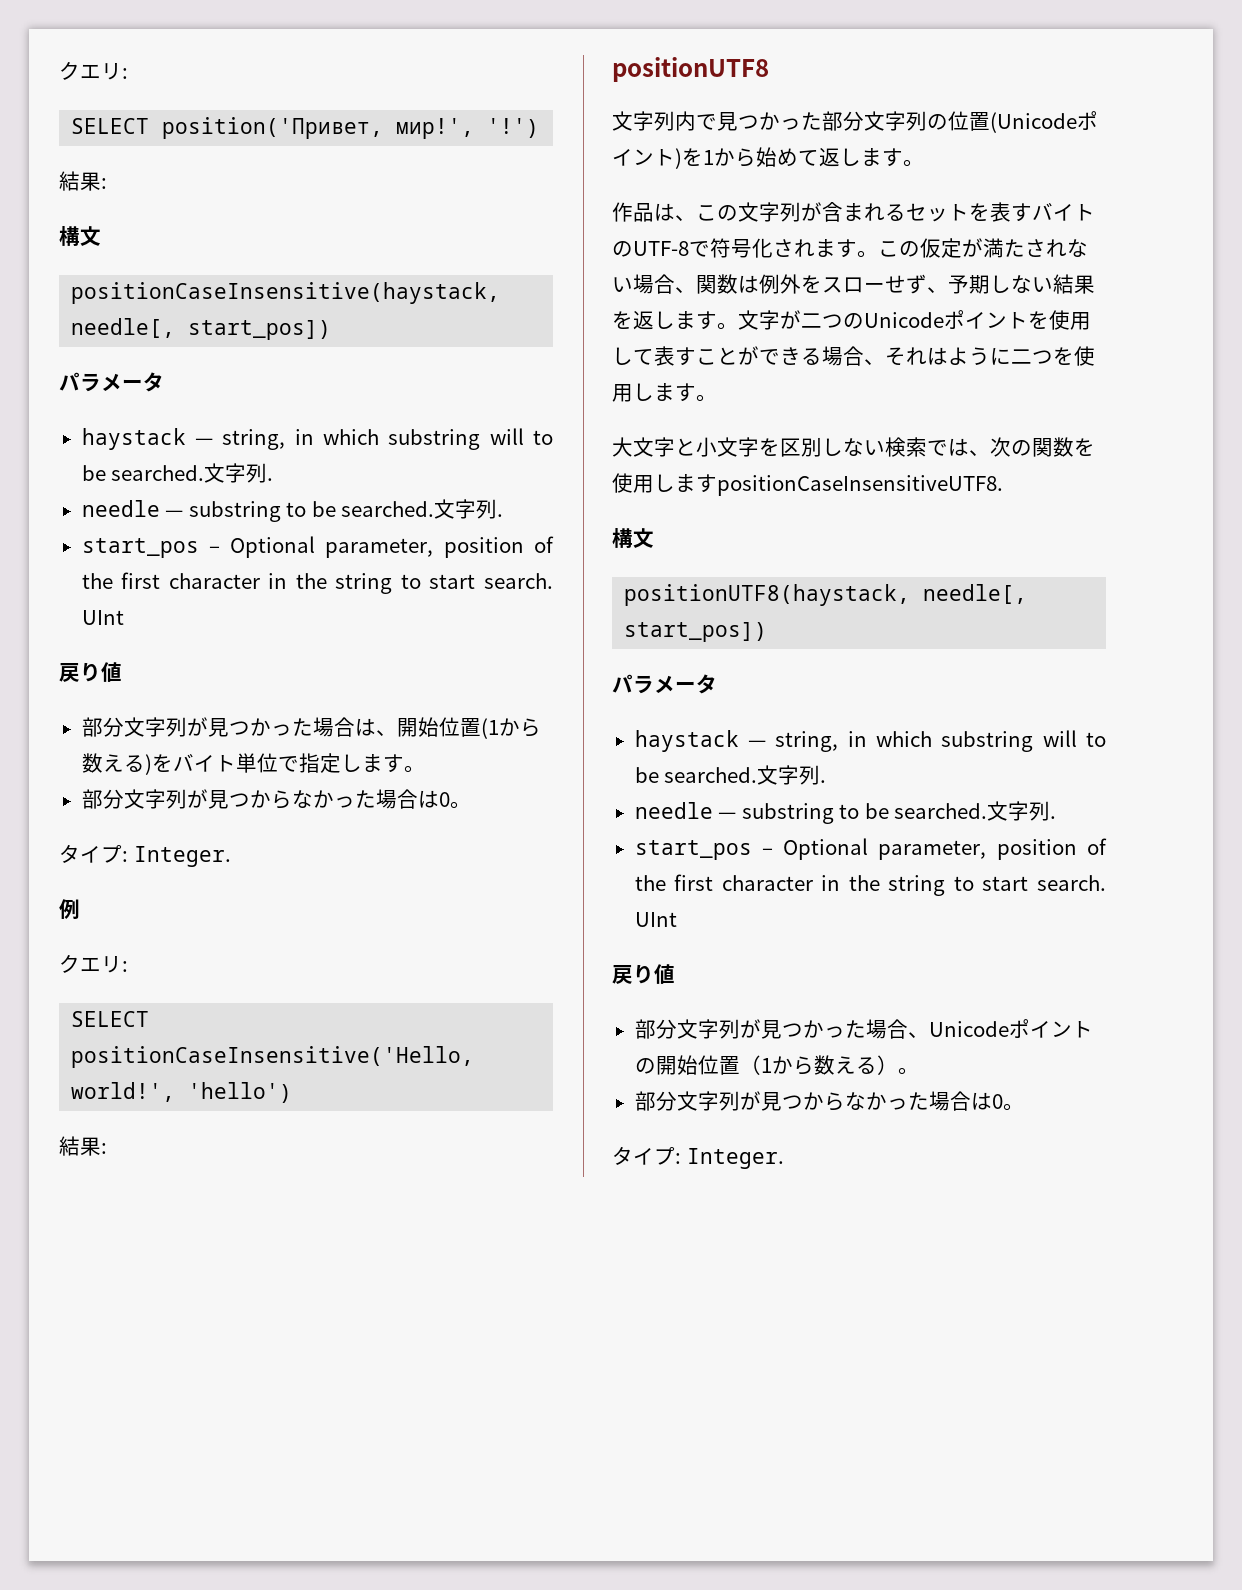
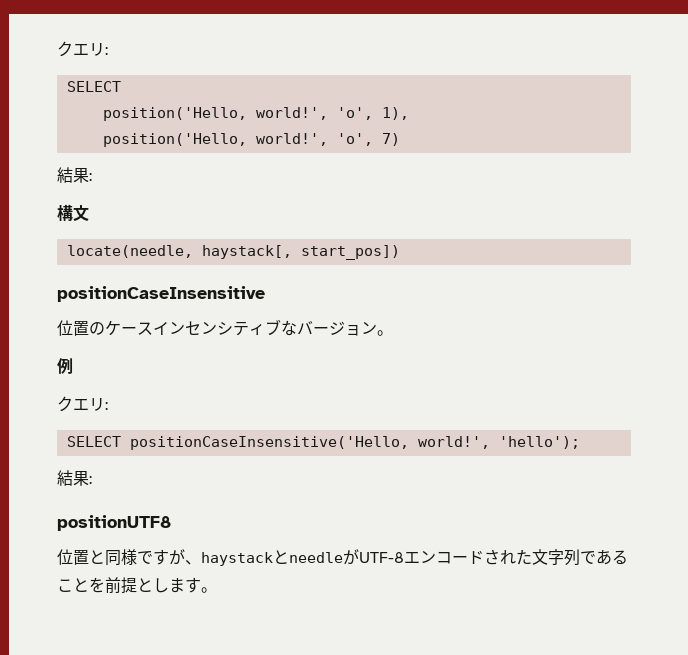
[59,61,128,80] [71,117,540,139] クエリ: // SELECT position('Привет, мир!', '!') -> [57,41,108,57] [66,81,121,92] [102,107,409,121] [102,133,400,147] クエリ: // SELECT // position('Hello, world!', 'o', 1), // position('Hello, world!', 'o', 7)
[71,282,501,304] [71,318,332,340] [59,372,164,392] [81,428,553,450] [81,463,274,483] [81,499,504,522] [81,536,554,558] [81,572,553,594] [81,610,124,625] [59,662,122,682] [81,717,541,739] [81,753,425,775] [81,789,471,809] [59,844,231,867] positionCaseInsensitive(haystack, needle[, start_pos]) // パラメータ // haystack — string, in which substring will to be searched.文字列. // needle — substring to be searched.文字列. // start_pos – Optional parameter, position of the first character in the string to start search. UInt // 戻り値 // 部分文字列が見つかった場合は、開始位置(1から数える)をバイト単位で指定します。 // 部分文字列が見つからなかった場合は0。 // タイプ: Integer. -> [66,245,400,260] [57,286,265,302] [57,319,393,336] locate(needle, haystack[, start_pos]) // positionCaseInsensitive // 位置のケースインセンシティブなバージョン。
[188,1082,293,1103] 'hello') -> [498,436,580,449] 'hello');
[612,111,1098,133] [612,147,924,169] [612,202,1095,222] [612,238,1088,258] [612,274,1095,294] [612,310,1091,330] [612,346,1095,366] [612,383,717,402] [612,437,1095,457] [612,473,1003,496] [612,528,654,548] [624,584,1028,606] [624,622,768,642] [612,674,717,694] [634,730,1106,752] [634,765,827,785] [634,801,1057,824] [634,838,1107,860] [634,874,1106,896] [634,912,677,927] [612,964,675,984] [634,1019,1093,1039] [634,1055,919,1075] [634,1091,1024,1111] [612,1146,784,1169] 文字列内で見つかった部分文字列の位置(Unicodeポイント)を1から始めて返します。 // 作品は、この文字列が含まれるセットを表すバイトのUTF-8で符号化されます。この仮定が満たされない場合、関数は例外をスローせず、予期しない結果を返します。文字が二つのUnicodeポイントを使用して表すことができる場合、それはように二つを使用します。 // 大文字と小文字を区別しない検索では、次の関数を使用しますpositionCaseInsensitiveUTF8. // 構文 // positionUTF8(haystack, needle[, start_pos]) // パラメータ // haystack — string, in which substring will to be searched.文字列. // needle — substring to be searched.文字列. // start_pos – Optional parameter, position of the first character in the string to start search. UInt // 戻り値 // 部分文字列が見つかった場合、Unicodeポイントの開始位置（1から数える）。 // 部分文字列が見つからなかった場合は0。 // タイプ: Integer. -> [57,549,628,566] [57,577,217,594] 位置と同様ですが、haystackとneedleがUTF-8エンコードされた文字列であることを前提とします。

